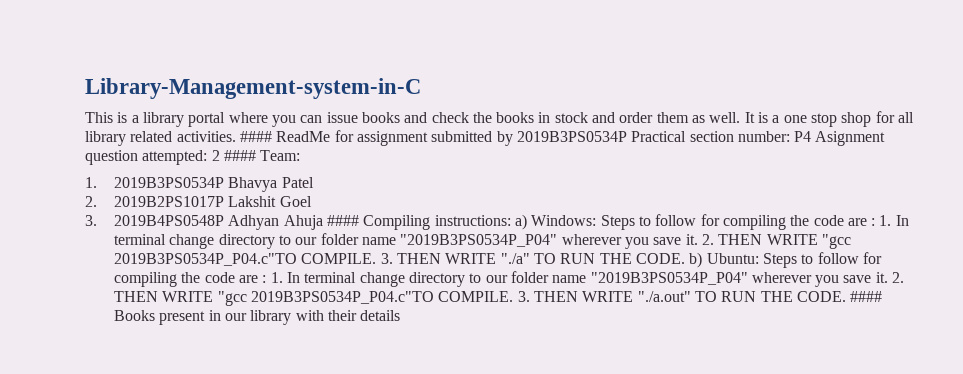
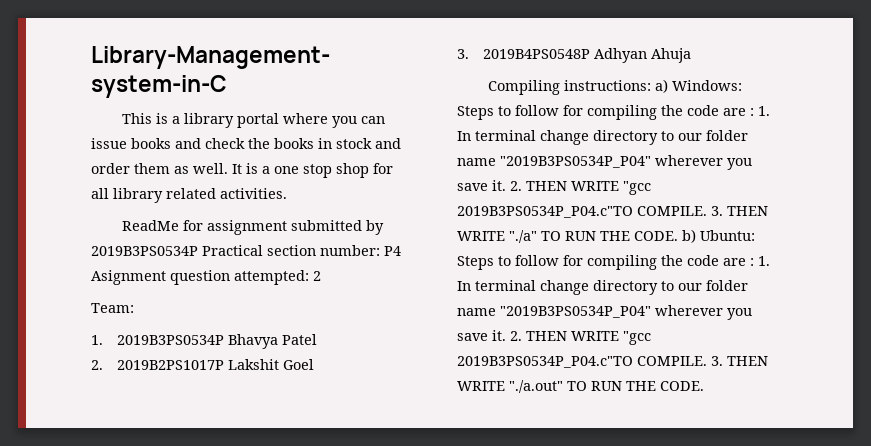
[239,131,272,142] #### -> (287, 193) //
[223,150,256,161] #### -> (321, 276) //
[327,215,360,226] #### -> (692, 55) //
[850,291,883,302] [114,310,401,325] #### Books present in our library with their details -> (704, 386) none

